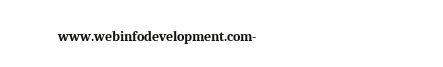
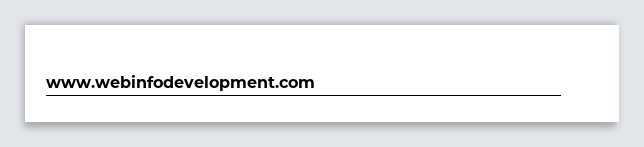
[57,30,256,44] www.webinfodevelopment.com- -> [46,75,315,91] www.webinfodevelopment.com

